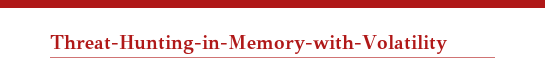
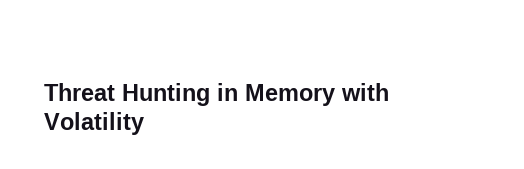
[50,35,448,54] Threat-Hunting-in-Memory-with-Volatility -> [44,83,389,106] [44,112,144,135] Threat Hunting in Memory with Volatility

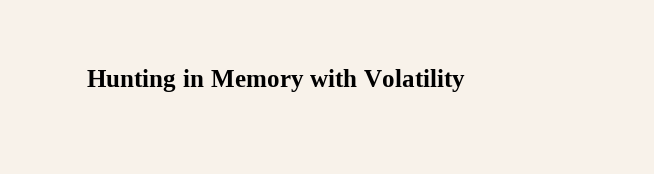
[44,83,115,101] Threat -> (87, 80) none

